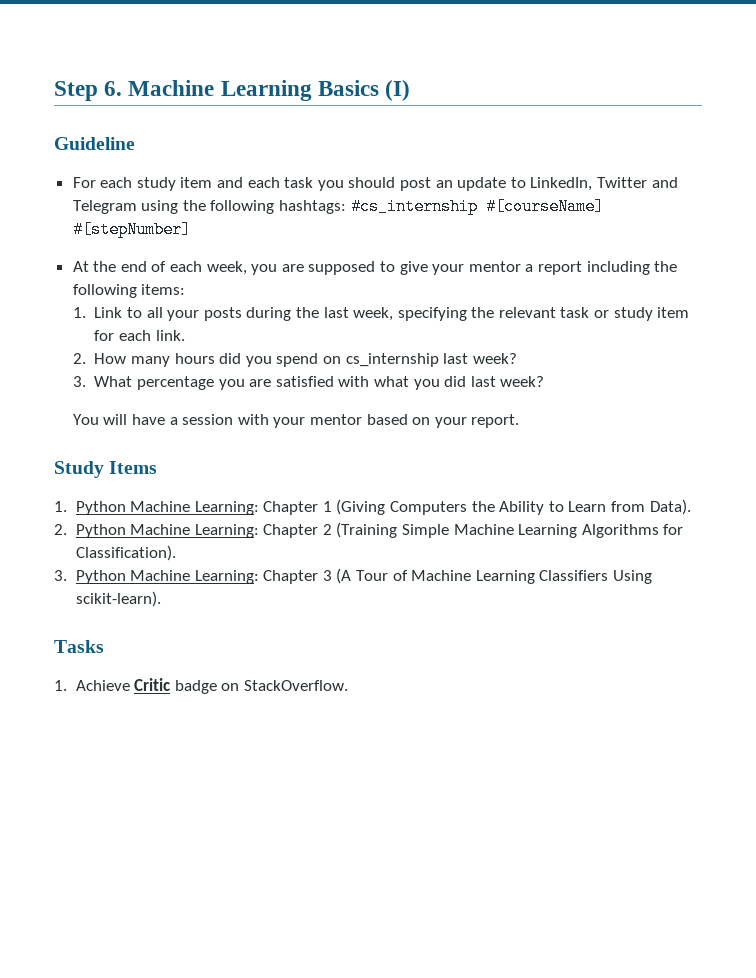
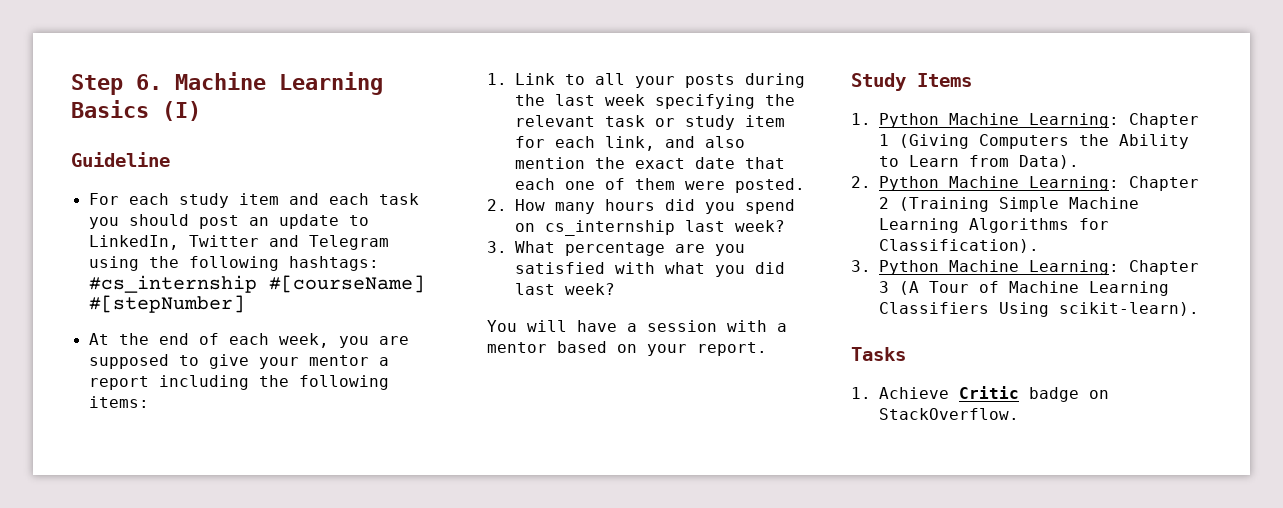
[353,307,394,321] week, -> [604,94,645,106] week
[155,330,185,341] link. -> [604,136,745,151] [514,157,785,169] [514,178,805,193] link, and also mention the exact date that each one of them were posted.
[218,379,272,390] you are -> [674,244,745,256] are you
[273,417,306,428] your -> [776,323,787,332] a

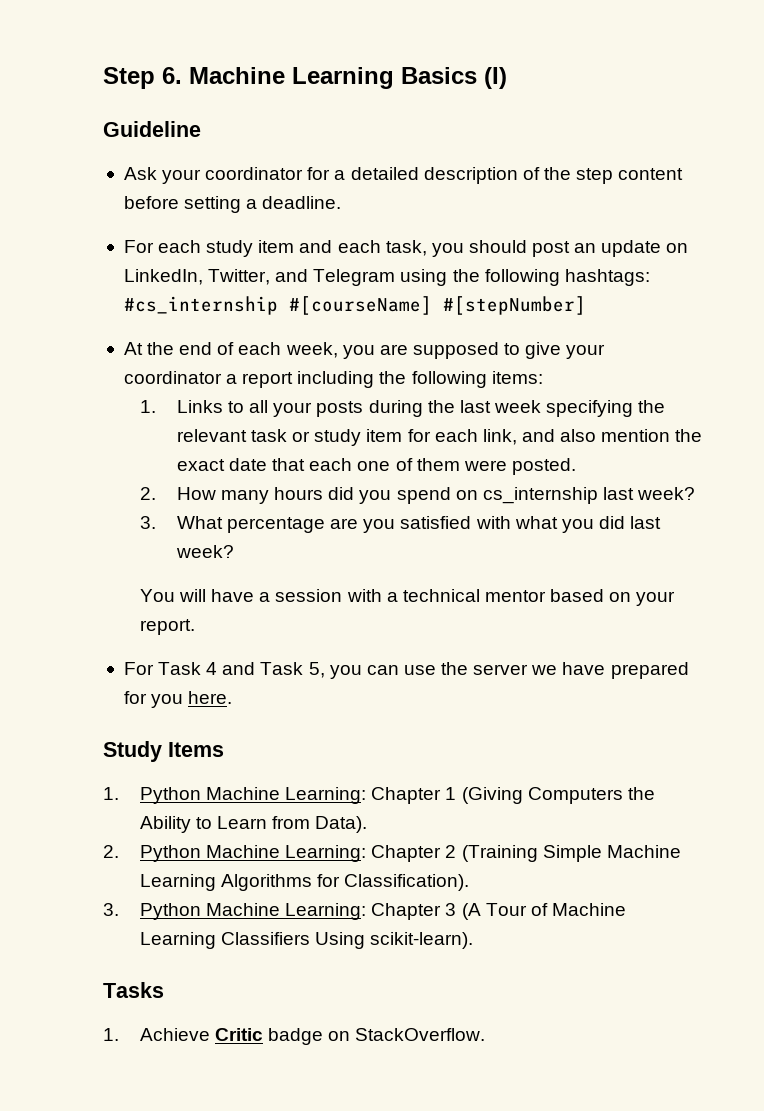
(170, 159) none -> [123,167,684,184] [123,196,342,213] // Ask your coordinator for a detailed description of the step content before setting a deadline.
[378,193,419,205] task -> [385,240,427,256] task,
[348,215,369,226] [88,235,259,250] to LinkedIn, Twitter -> [666,243,689,253] [123,269,271,285] on LinkedIn, Twitter,
[308,355,369,366] mentor -> [123,371,222,384] coordinator
[514,73,555,85] Link -> [176,400,223,413] Links
(787, 327) none -> [402,589,480,602] technical
(767, 349) none -> [123,662,689,679] [123,691,233,708] // For Task 4 and Task 5, you can use the server we have prepared for you here.

